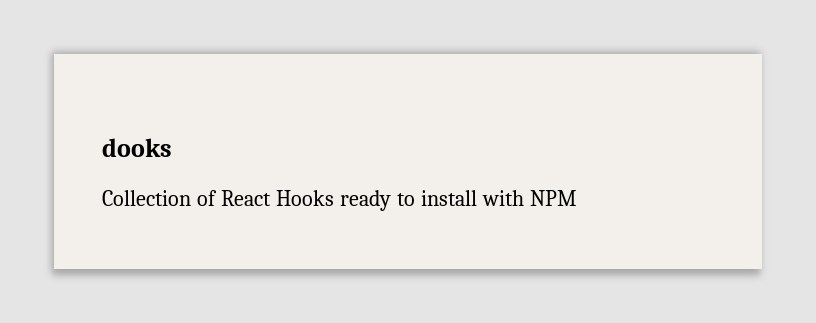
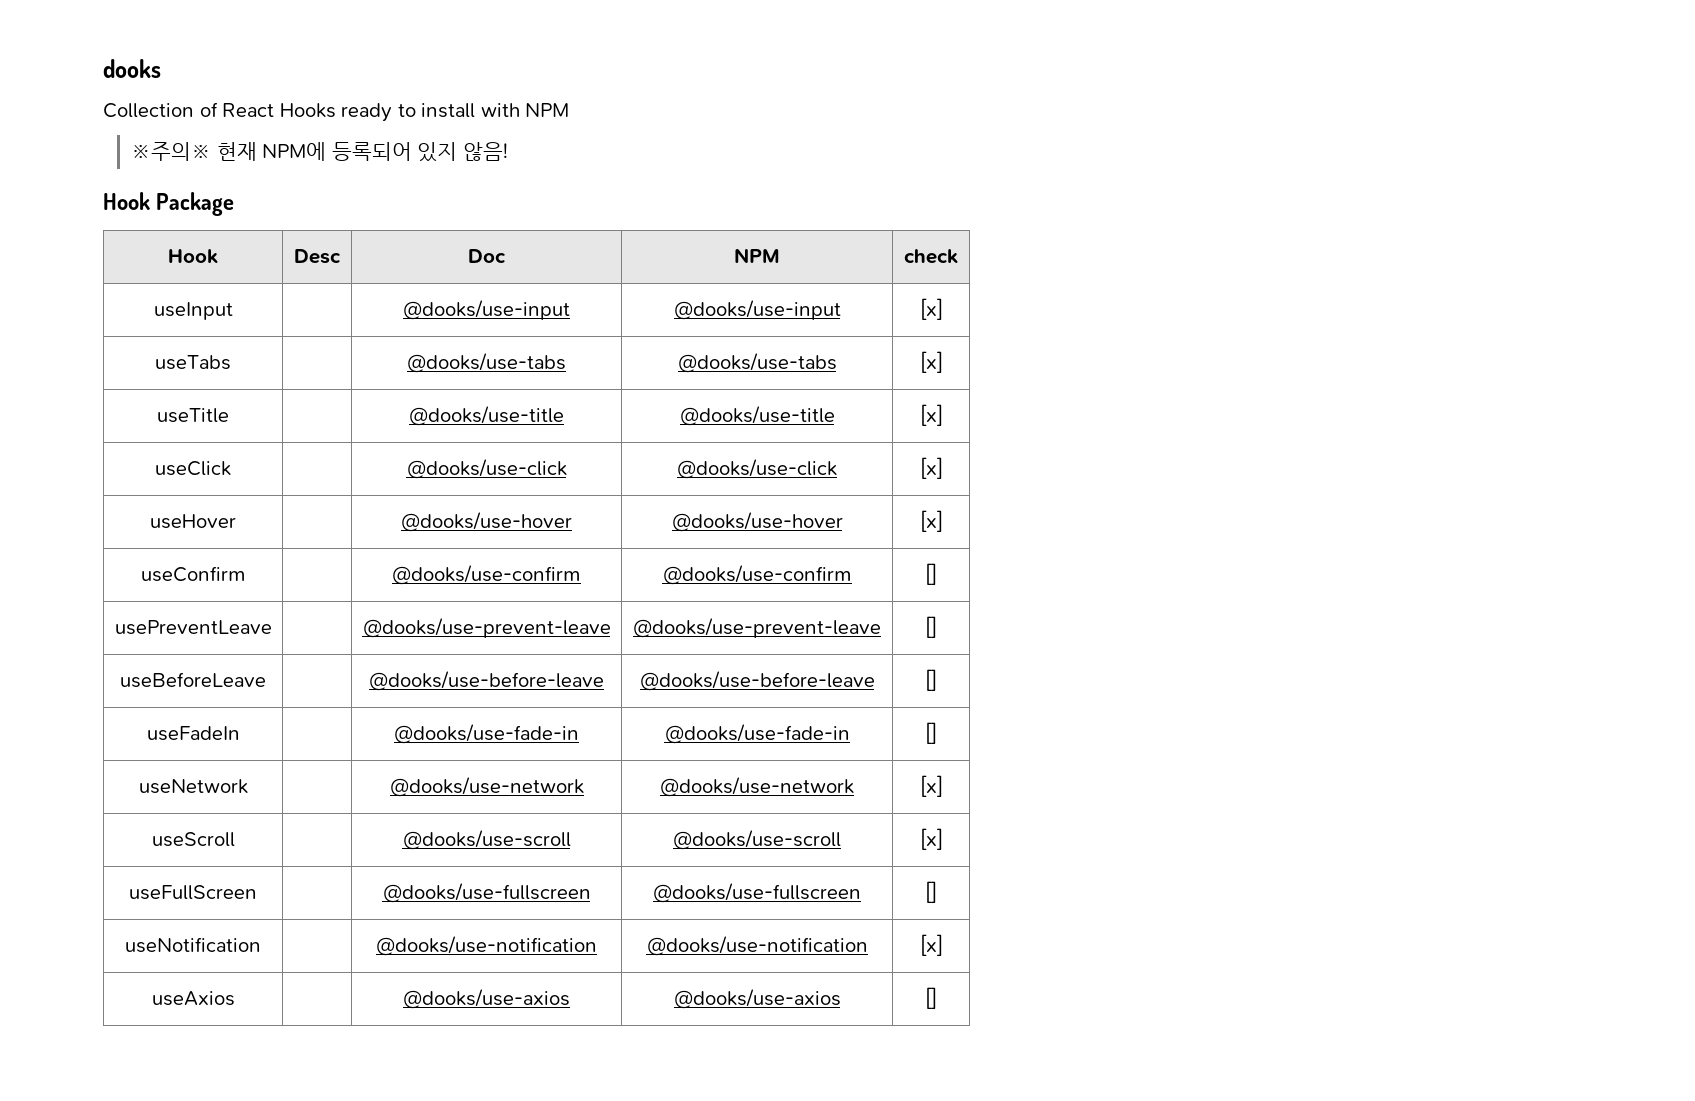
(577, 198) none -> [131,142,508,162] [103,192,235,216] [168,249,218,264] [294,249,341,264] [468,249,506,263] [734,248,780,263] [904,249,958,264] [153,302,233,320] [403,300,570,320] [673,300,841,320] [919,298,943,320] [155,355,231,370] [407,353,566,373] [677,353,837,373] [919,351,943,373] [157,408,229,423] [409,406,564,426] [679,406,835,426] [919,404,943,426] [155,461,231,476] [406,459,567,479] [677,459,837,479] [919,457,943,479] [150,514,236,529] [401,512,572,532] [671,512,843,532] [919,510,943,532] [140,566,246,582] [392,565,581,585] [662,565,852,585] [925,563,937,585] [114,620,272,635] [362,618,611,638] [633,618,881,638] [925,616,937,638] [120,672,266,688] [369,671,604,691] [639,671,875,691] [925,669,937,691] [146,726,240,741] [394,724,579,744] [664,724,850,744] [925,722,937,744] [138,779,248,794] [389,777,584,797] [660,777,854,797] [919,775,943,797] [151,832,235,847] [402,830,571,850] [673,830,841,850] [919,828,943,850] [129,885,257,900] [382,883,591,903] [653,883,861,903] [925,881,937,903] [125,937,261,953] [376,936,597,956] [646,936,868,956] [919,934,943,956] [151,991,235,1006] [403,989,570,1009] [673,989,841,1009] [925,987,937,1009] // ※주의※ 현재 NPM에 등록되어 있지 않음! // Hook Package // Hook | Desc | Doc | NPM | check // useInput | | @dooks/use-input | @dooks/use-input | [x] // useTabs | | @dooks/use-tabs | @dooks/use-tabs | [x] // useTitle | | @dooks/use-title | @dooks/use-title | [x] // useClick | | @dooks/use-click | @dooks/use-click | [x] // useHover | | @dooks/use-hover | @dooks/use-hover | [x] // useConfirm | | @dooks/use-confirm | @dooks/use-confirm | [] // usePreventLeave | | @dooks/use-prevent-leave | @dooks/use-prevent-leave | [] // useBeforeLeave | | @dooks/use-before-leave | @dooks/use-before-leave | [] // useFadeIn | | @dooks/use-fade-in | @dooks/use-fade-in | [] // useNetwork | | @dooks/use-network | @dooks/use-network | [x] // useScroll | | @dooks/use-scroll | @dooks/use-scroll | [x] // useFullScreen | | @dooks/use-fullscreen | @dooks/use-fullscreen | [] // useNotification | | @dooks/use-notification | @dooks/use-notification | [x] // useAxios | | @dooks/use-axios | @dooks/use-axios | []

